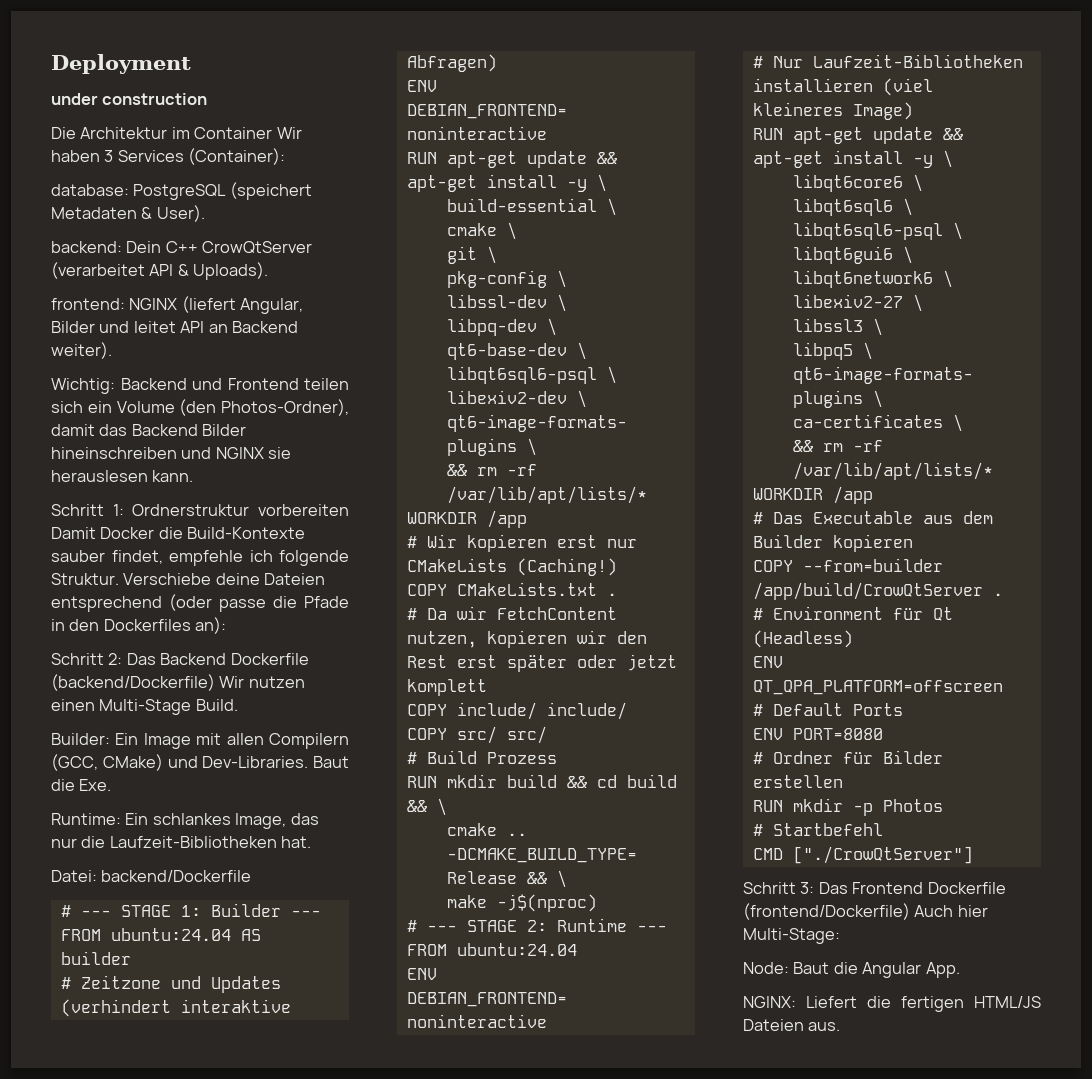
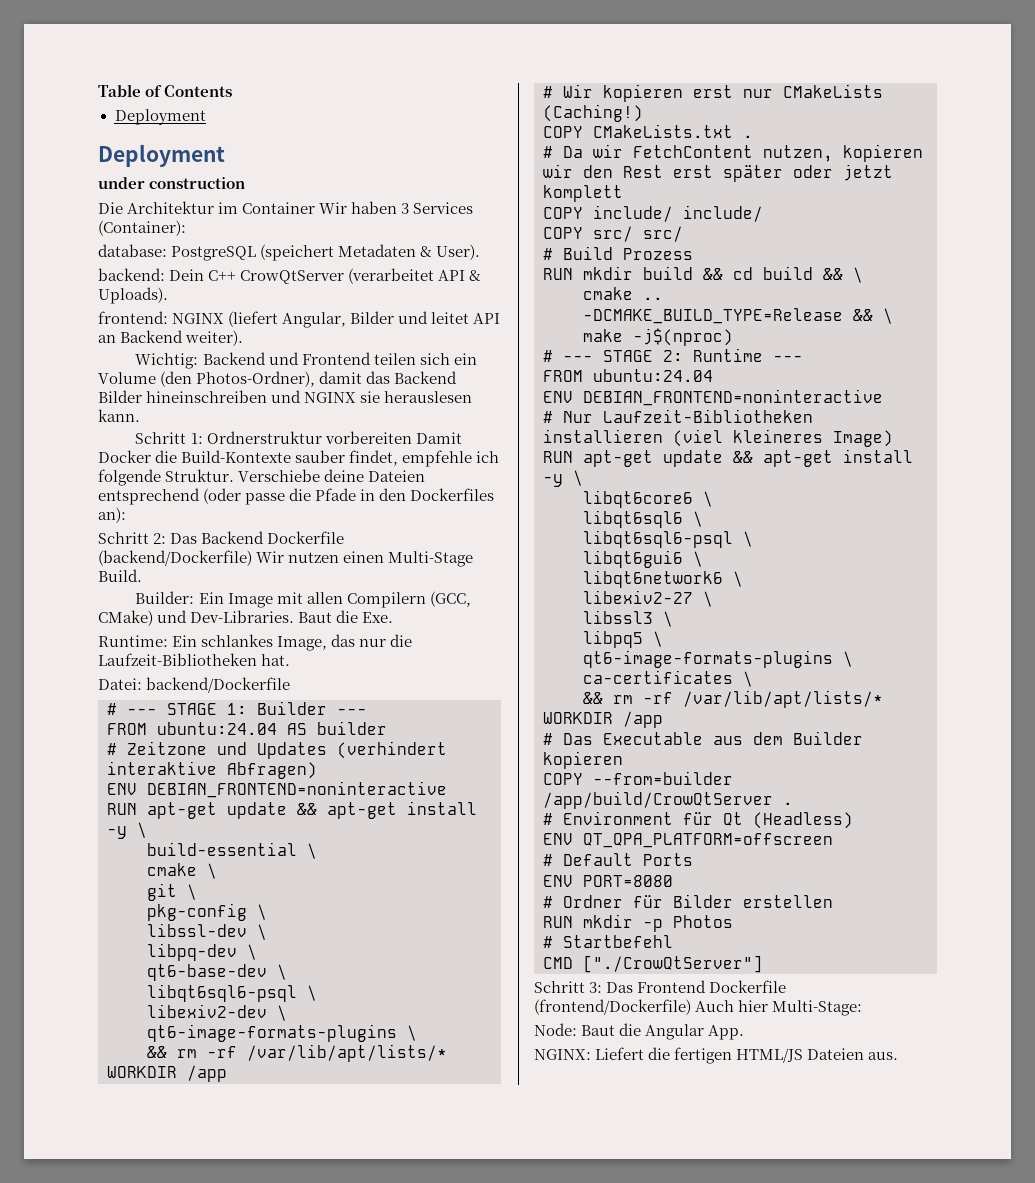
(51, 64) none -> [98,84,233,97] [114,109,206,125] Table of Contents // Deployment //

